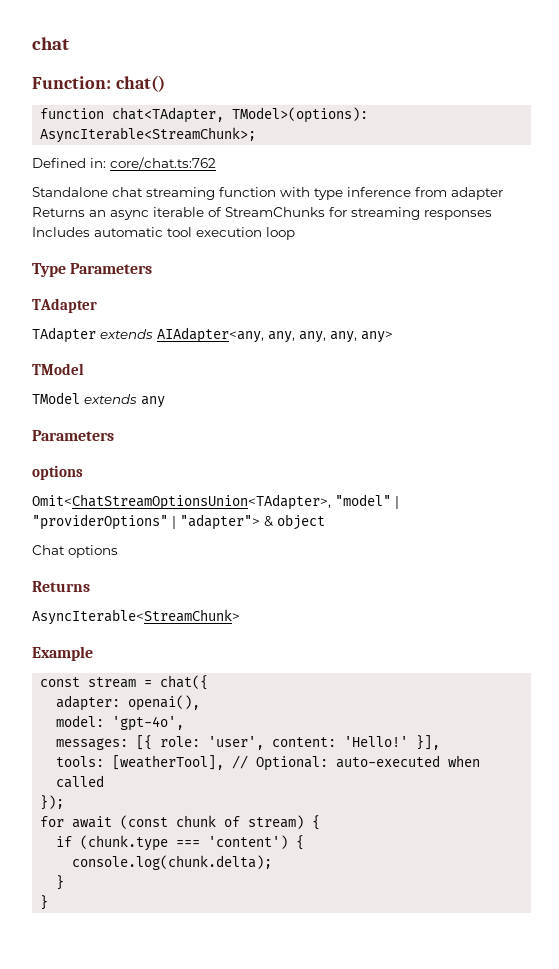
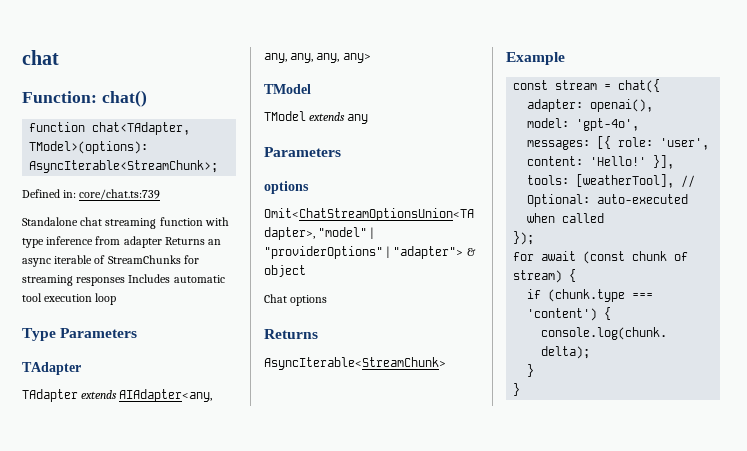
[110,157,216,170] core/chat.ts:762 -> [79,189,161,200] core/chat.ts:739

